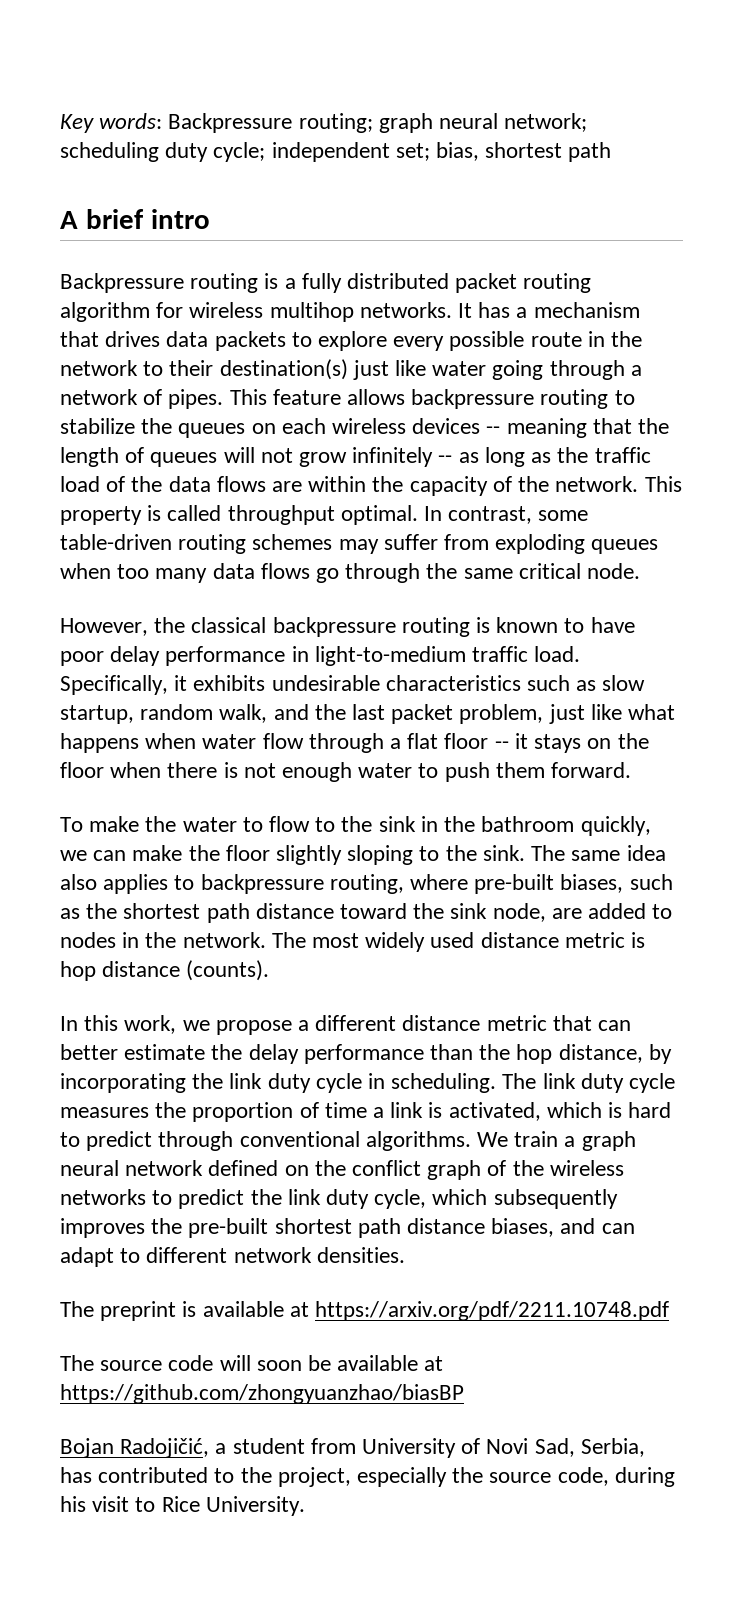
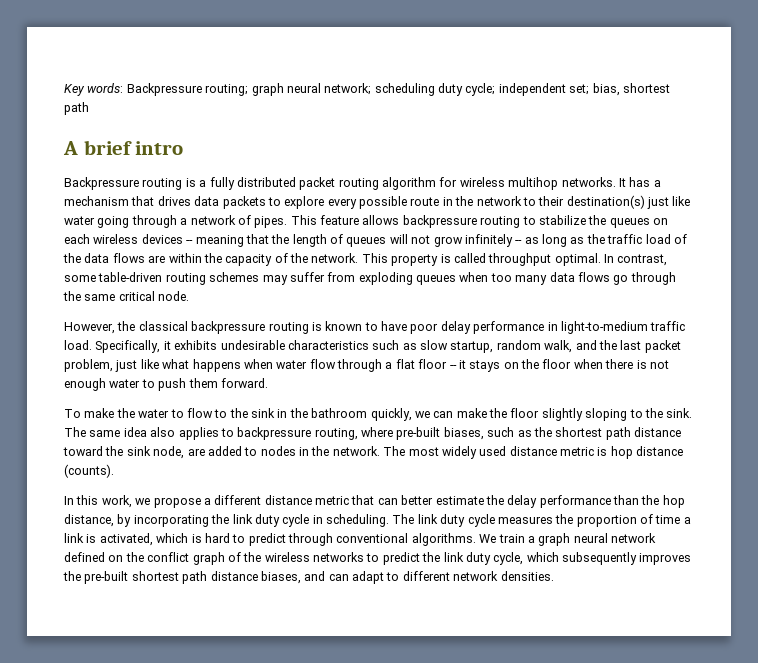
[60,1301,670,1321] [60,1355,444,1371] [60,1384,464,1404] [60,1438,645,1458] [60,1467,675,1487] [60,1496,305,1516] // The preprint is available at https://arxiv.org/pdf/2211.10748.pdf // The source code will soon be available at https://github.com/zhongyuanzhao/biasBP // Bojan Radojičić, a student from University of Novi Sad, Serbia, has contributed to the project, especially the source code, during his visit to Rice University. -> (554, 576) none

